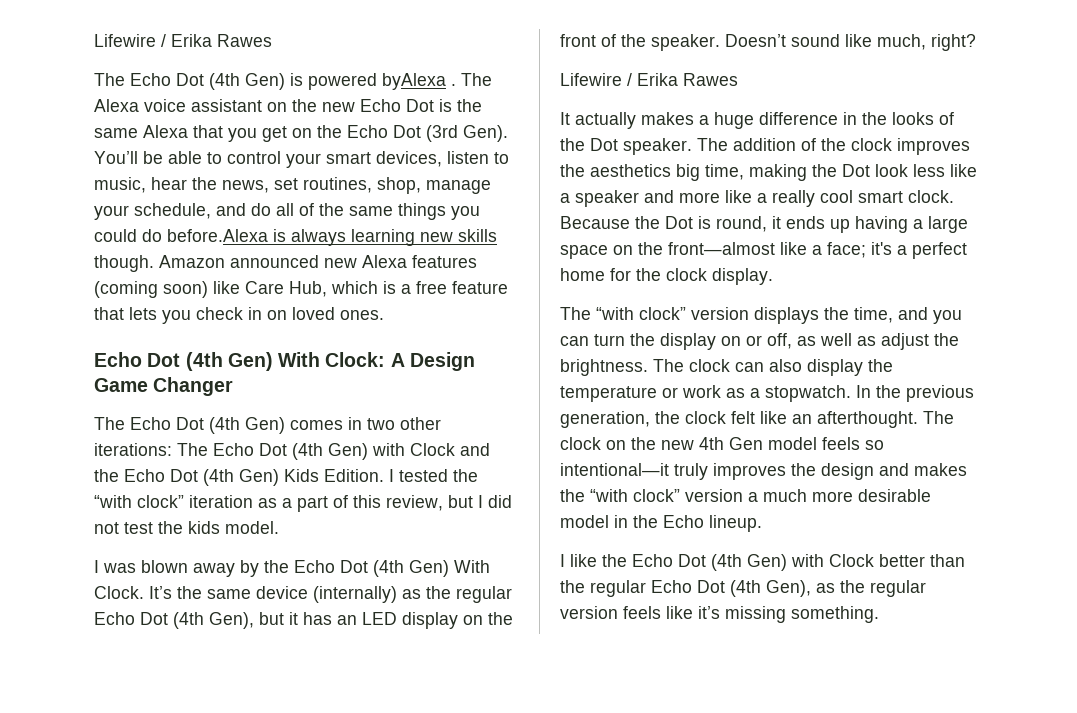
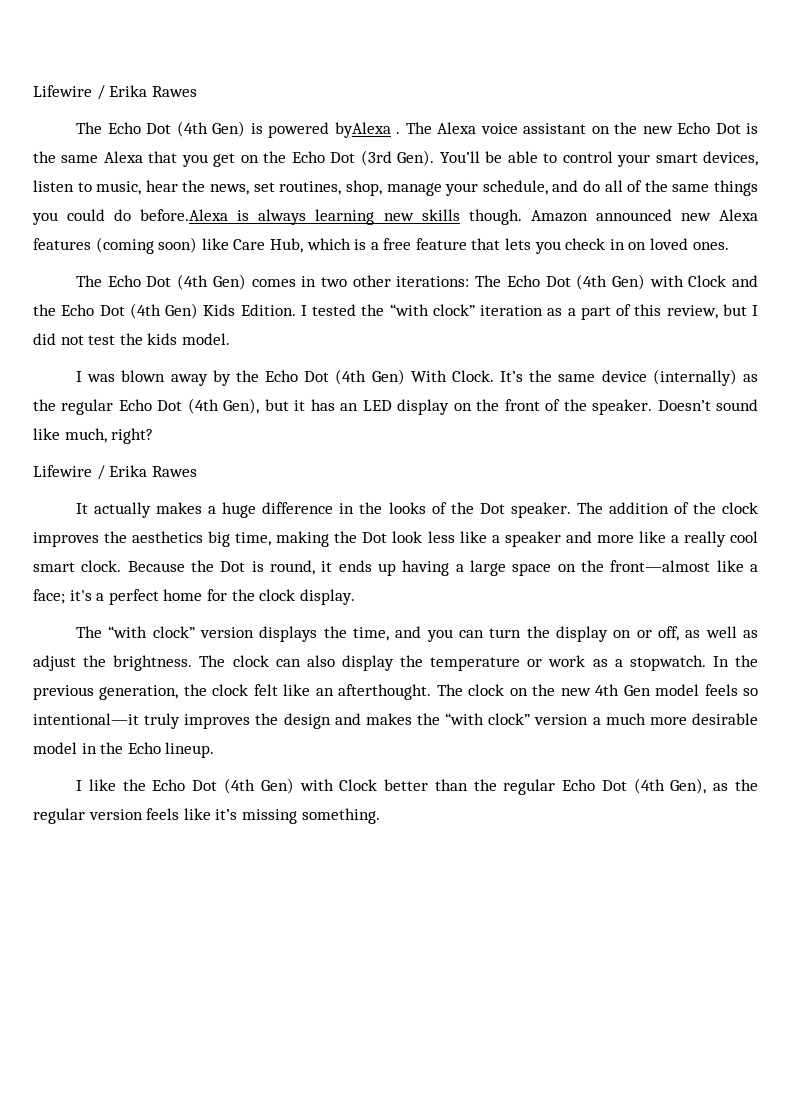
[94,352,475,371] [94,377,234,396] // Echo Dot (4th Gen) With Clock: A Design Game Changer -> (729, 246) none

